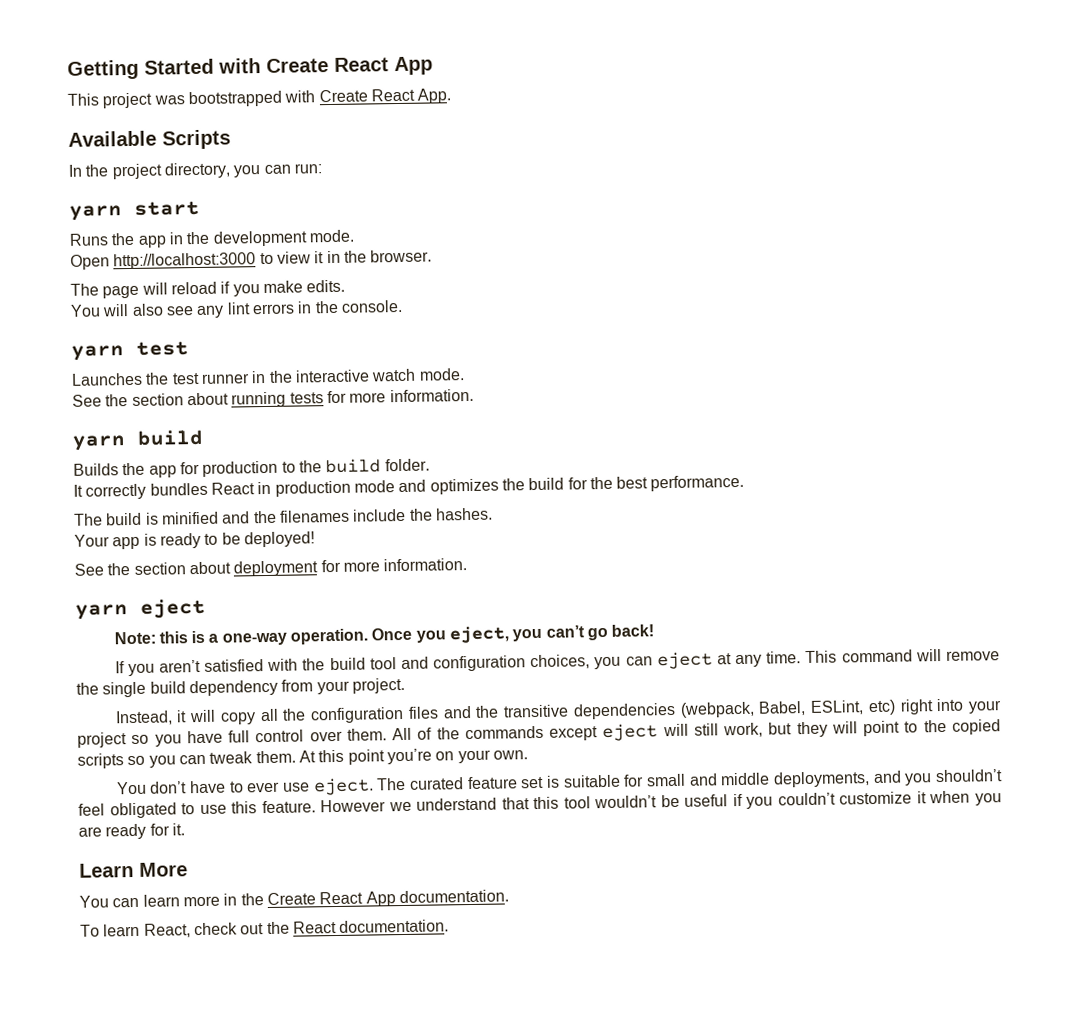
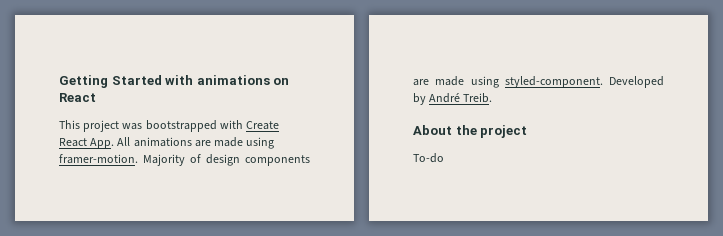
[266,56,433,76] Create React App -> [196,75,290,85] [59,93,96,102] animations on React
[68,129,231,150] [68,162,322,180] [69,200,200,221] [69,229,354,248] [70,249,433,270] [70,279,346,299] [70,299,403,318] [71,341,189,361] [71,368,465,386] [72,388,474,408] [72,429,203,451] [73,458,430,478] [73,474,745,500] [74,507,493,526] [74,531,315,550] [74,558,468,577] [75,598,206,620] [113,624,655,646] [114,648,1001,677] [76,677,405,698] [114,698,1003,726] [77,719,1001,748] [77,748,528,769] [115,769,1004,796] [78,790,1002,819] [78,823,185,840] [79,862,188,878] [79,889,509,908] [80,919,450,938] // Available Scripts // In the project directory, you can run: // yarn start // Runs the app in the development mode. // Open http://localhost:3000 to view it in the browser. // The page will reload if you make edits. // You will also see any lint errors in the console. // yarn test // Launches the test runner in the interactive watch mode. // See the section about running tests for more information. // yarn build // Builds the app for production to the build folder. // It correctly bundles React in production mode and optimizes the build for the best performance. // The build is minified and the filenames include the hashes. // Your app is ready to be deployed! // See the section about deployment for more information. // yarn eject // Note: this is a one-way operation. Once you eject, you can’t go back! // If you aren’t satisfied with the build tool and configuration choices, you can eject at any time. This command will remove the single build dependency from your project. // Instead, it will copy all the configuration files and the transitive dependencies (webpack, Babel, ESLint, etc) right into your project so you have full control over them. All of the commands except eject will still work, but they will point to the copied scripts so you can tweak them. At this point you’re on your own. // You don’t have to ever use eject. The curated feature set is suitable for small and middle deployments, and you shouldn’t feel obligated to use this feature. However we understand that this tool wouldn’t be useful if you couldn’t customize it when you are ready for it. // Learn More // You can learn more in the Create React App documentation. // To learn React, check out the React documentation. -> [117,137,275,149] [59,154,310,166] [413,76,664,88] [413,93,493,105] [413,125,528,138] [413,153,444,163] All animations are made using framer-motion. Majority of design components are made using styled-component. Developed by André Treib. // About the project // To-do

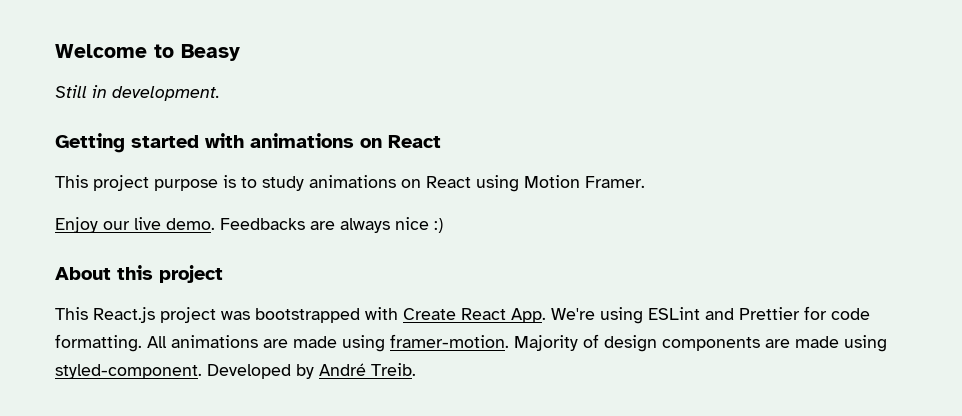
[59,75,162,88] Getting Started -> [55,44,240,61] [55,85,220,101] [55,133,199,153] Welcome to Beasy // Still in development. // Getting started
(120, 126) none -> [154,175,645,192] [55,217,443,233] [55,265,223,283] [55,307,216,323] purpose is to study animations on React using Motion Framer. // Enjoy our live demo. Feedbacks are always nice :) // About this project // This React.js project
(115, 143) none -> [551,306,870,324] [55,334,142,352] We're using ESLint and Prettier for code formatting.
[413,125,528,138] [413,153,444,163] // About the project // To-do -> (416, 369) none

